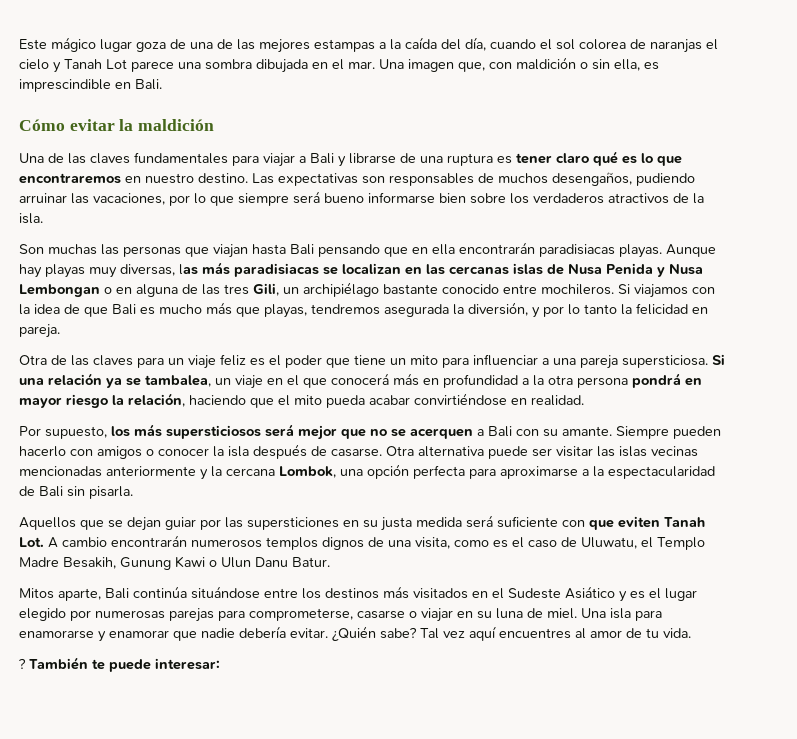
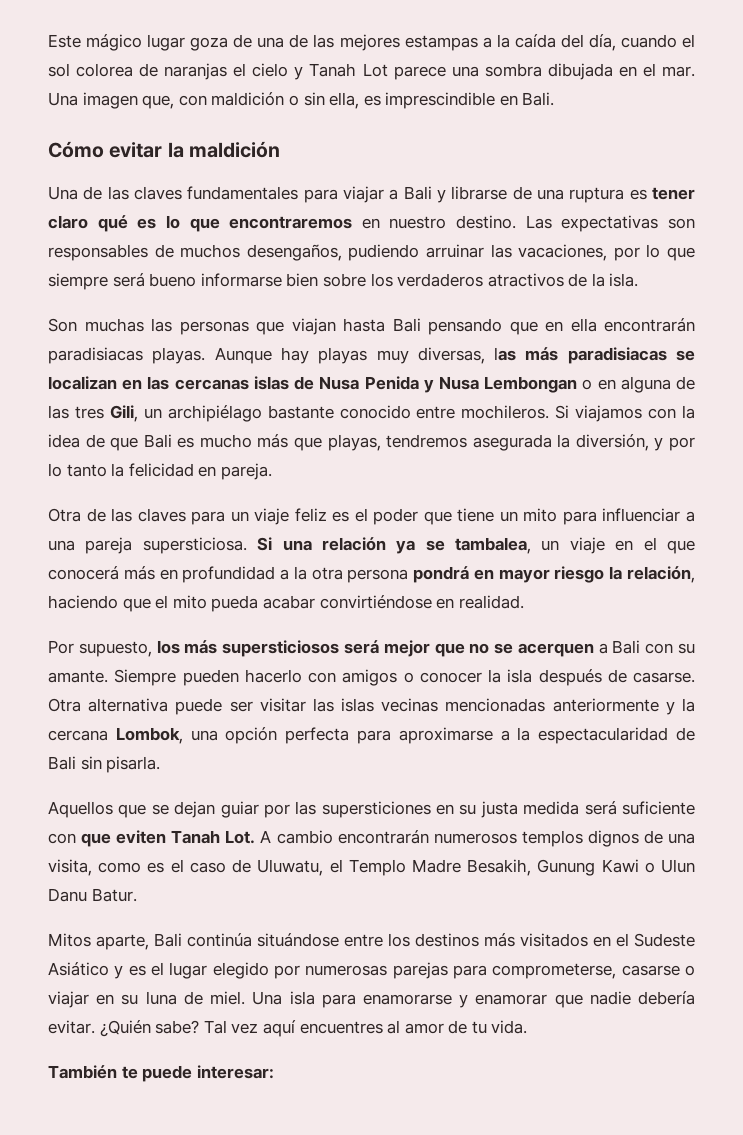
[18,658,26,669] ? -> (528, 1027) none

